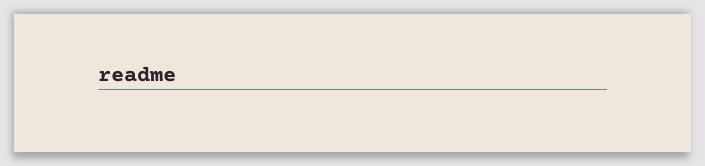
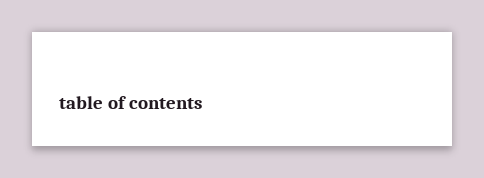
[98,66,176,82] readme -> [59,96,203,109] table of contents

